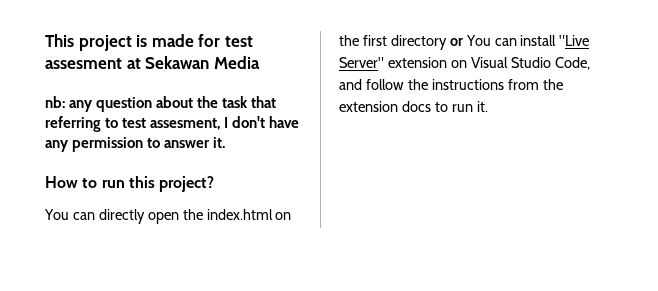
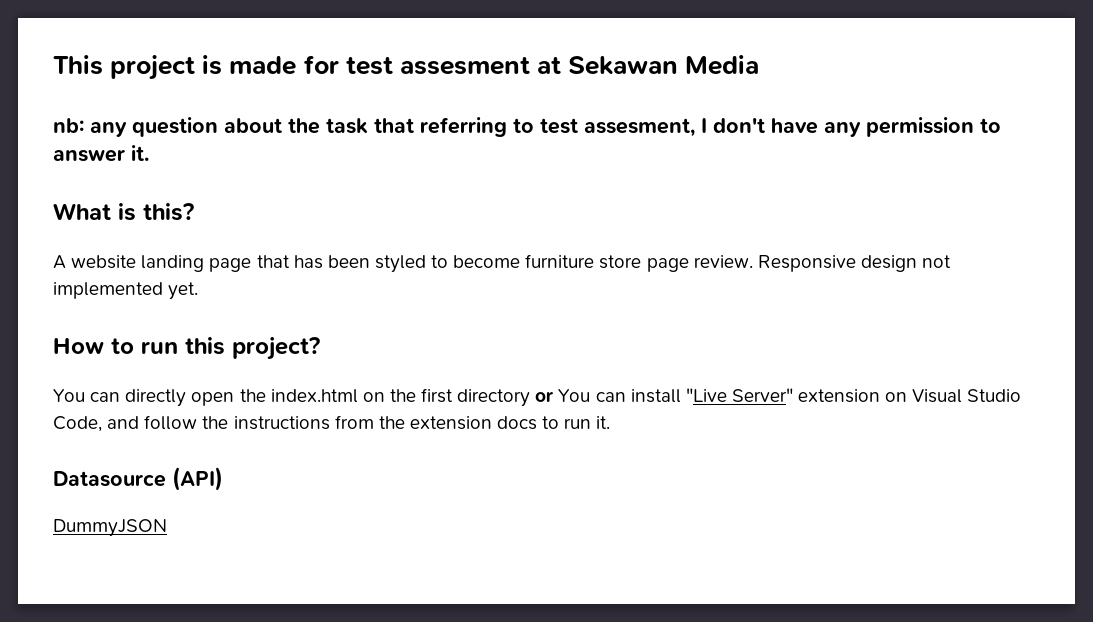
(226, 142) none -> [53,203,194,221] [53,254,952,273] [53,282,199,300] // What is this? // A website landing page that has been styled to become furniture store page review. Responsive design not implemented yet.
(488, 106) none -> [53,467,223,491] [53,519,167,537] // Datasource (API) // DummyJSON

